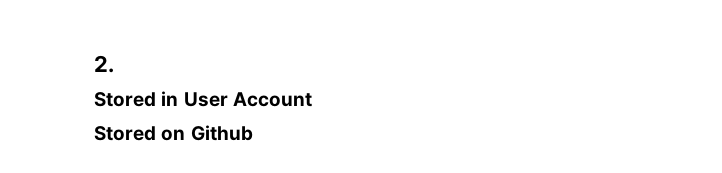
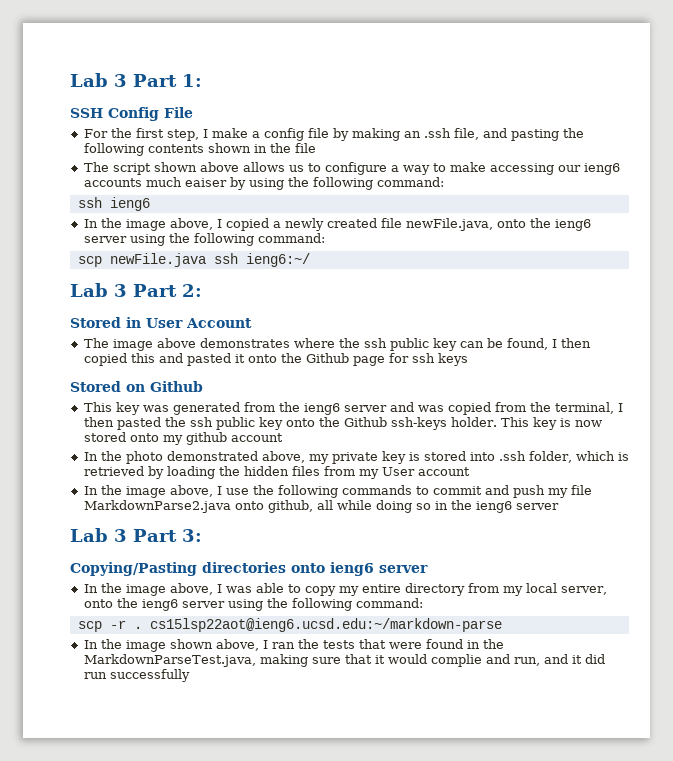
[94,55,114,73] [94,91,312,107] [94,125,253,141] 2. // Stored in User Account // Stored on Github -> [70,73,202,87] [70,107,193,121] [83,128,584,141] [83,143,316,156] [83,162,620,175] [83,177,444,190] [77,197,150,211] [83,218,591,231] [83,233,325,246] [77,253,310,267] [70,283,202,297] [70,317,252,328] [83,338,591,351] [83,353,468,366] [70,381,203,392] [83,402,623,415] [83,417,602,430] [83,432,283,445] [83,451,629,464] [83,466,470,479] [83,485,592,498] [83,500,559,513] [70,528,202,542] [70,562,428,576] [83,583,607,596] [83,598,423,611] [77,618,502,632] [83,639,504,652] [83,654,605,667] [83,669,190,682] Lab 3 Part 1: // SSH Config File // For the first step, I make a config file by making an .ssh file, and pasting the following contents shown in the file // The script shown above allows us to configure a way to make accessing our ieng6 accounts much eaiser by using the following command: // ssh ieng6 // In the image above, I copied a newly created file newFile.java, onto the ieng6 server using the following command: // scp newFile.java ssh ieng6:~/ // Lab 3 Part 2: // Stored in User Account // The image above demonstrates where the ssh public key can be found, I then copied this and pasted it onto the Github page for ssh keys // Stored on Github // This key was generated from the ieng6 server and was copied from the terminal, I then pasted the ssh public key onto the Github ssh-keys holder. This key is now stored onto my github account // In the photo demonstrated above, my private key is stored into .ssh folder, which is retrieved by loading the hidden files from my User account // In the image above, I use the following commands to commit and push my file MarkdownParse2.java onto github, all while doing so in the ieng6 server // Lab 3 Part 3: // Copying/Pasting directories onto ieng6 server // In the image above, I was able to copy my entire directory from my local server, onto the ieng6 server using the following command: // scp -r . cs15lsp22aot@ieng6.ucsd.edu:~/markdown-parse // In the image shown above, I ran the tests that were found in the MarkdownParseTest.java, making sure that it would complie and run, and it did run successfully

